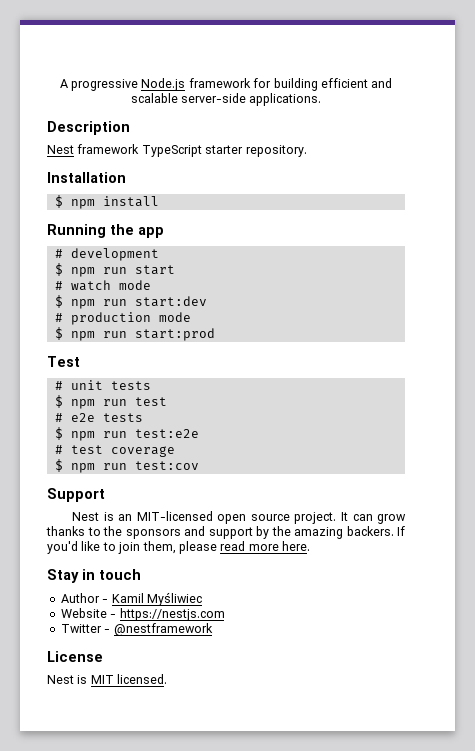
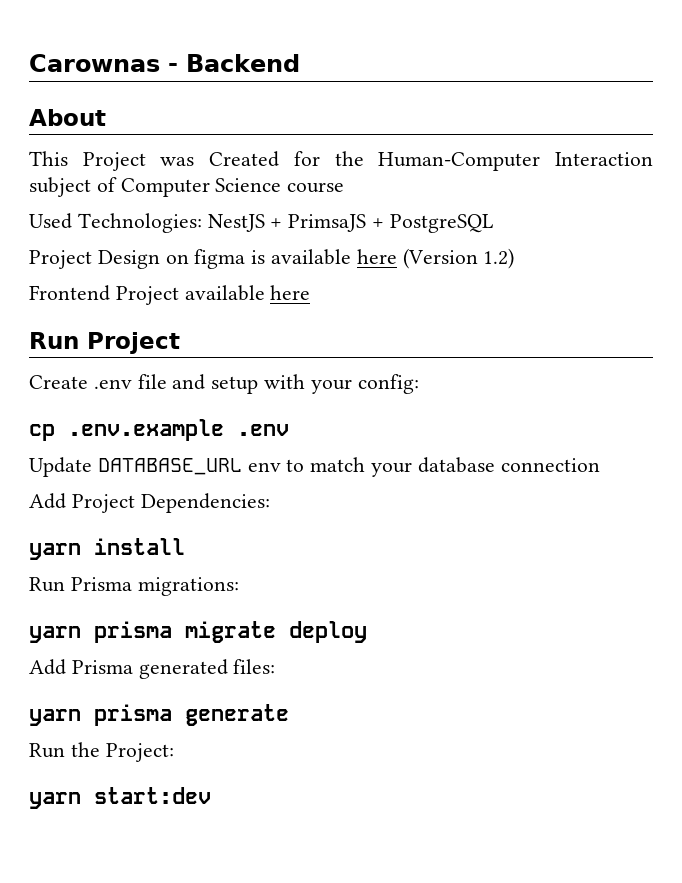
[59,78,393,91] [130,93,322,106] [47,121,130,135] [47,144,307,157] [47,172,126,183] [54,195,159,209] [47,224,164,238] [54,248,159,261] [54,263,175,277] [54,280,151,291] [54,295,207,309] [54,312,191,325] [54,327,215,341] [47,356,80,367] [54,380,151,390] [54,395,167,409] [54,413,143,422] [54,427,199,441] [54,445,175,457] [54,459,199,473] [47,488,105,502] [72,511,406,524] [46,526,405,539] [47,541,310,554] [47,569,141,583] [60,592,202,606] [60,608,225,621] [60,623,213,636] [47,651,103,662] [47,674,168,684] A progressive Node.js framework for building efficient and scalable server-side applications. // Description // Nest framework TypeScript starter repository. // Installation // $ npm install // Running the app // # development // $ npm run start // # watch mode // $ npm run start:dev // # production mode // $ npm run start:prod // Test // # unit tests // $ npm run test // # e2e tests // $ npm run test:e2e // # test coverage // $ npm run test:cov // Support // Nest is an MIT-licensed open source project. It can grow thanks to the sponsors and support by the amazing backers. If you'd like to join them, please read more here. // Stay in touch // Author - Kamil Myśliwiec // Website - https://nestjs.com // Twitter - @nestframework // License // Nest is MIT licensed. -> [29,54,300,72] [29,109,106,126] [29,151,653,171] [29,177,345,197] [29,213,493,233] [29,248,515,269] [29,285,311,305] [29,332,180,354] [29,374,419,394] [29,419,289,441] [29,457,600,477] [29,493,270,513] [29,538,185,560] [29,577,239,596] [29,621,367,643] [29,659,276,679] [29,704,289,726] [29,742,174,762] [29,787,211,809] Carownas - Backend // About // This Project was Created for the Human-Computer Interaction subject of Computer Science course // Used Technologies: NestJS + PrimsaJS + PostgreSQL // Project Design on figma is available here (Version 1.2) // Frontend Project available here // Run Project // Create .env file and setup with your config: // cp .env.example .env // Update DATABASE_URL env to match your database connection // Add Project Dependencies: // yarn install // Run Prisma migrations: // yarn prisma migrate deploy // Add Prisma generated files: // yarn prisma generate // Run the Project: // yarn start:dev

